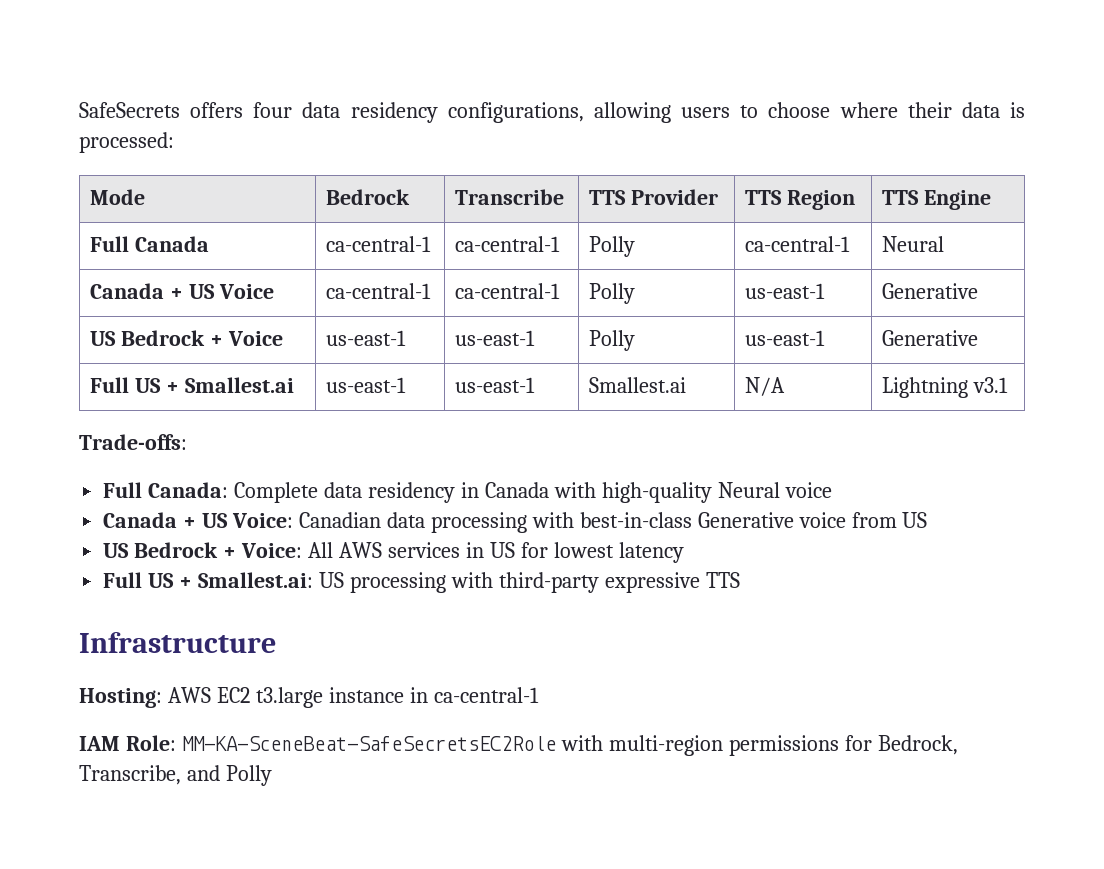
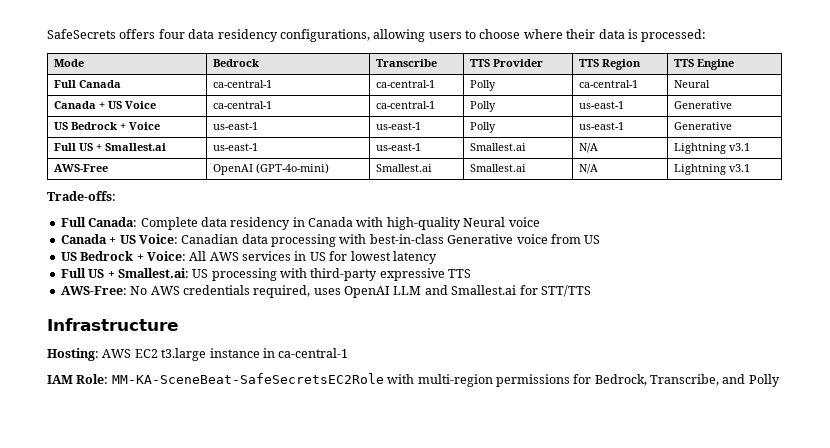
(1008, 385) none -> [54,164,109,172] [213,163,330,175] [376,164,433,172] [470,164,527,172] [579,164,599,174] [674,164,751,175] // AWS-Free | OpenAI (GPT-4o-mini) | Smallest.ai | Smallest.ai | N/A | Lightning v3.1
(740, 580) none -> [60,285,591,298] // AWS-Free: No AWS credentials required, uses OpenAI LLM and Smallest.ai for STT/TTS

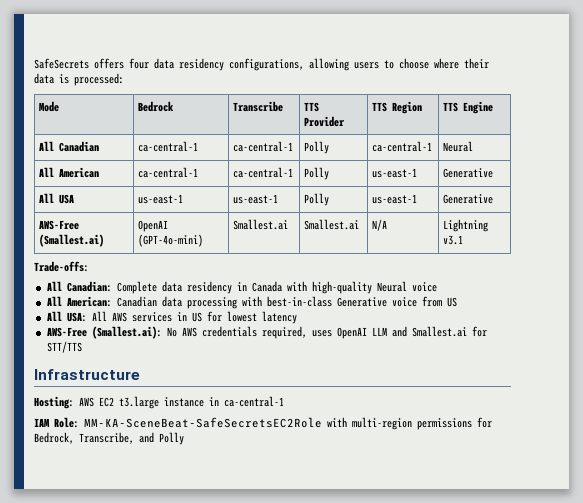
[54,80,122,88] Full Canada -> [39,141,100,152] All Canadian
[54,101,157,109] Canada + US Voice -> [39,167,100,178] All American
[54,122,161,130] US Bedrock + Voice -> [39,193,75,204] All USA
[54,143,167,151] [213,143,259,151] [376,143,422,151] [470,143,527,151] [579,143,599,153] [674,143,751,154] [54,164,109,172] // Full US + Smallest.ai | us-east-1 | us-east-1 | Smallest.ai | N/A | Lightning v3.1 // AWS-Free -> [39,220,80,230] [39,234,105,247] // AWS-Free (Smallest.ai)
[60,217,138,227] Full Canada: -> [46,281,112,292] All Canadian:
[60,234,178,244] Canada + US Voice: -> [46,296,112,307] All American:
[60,251,186,261] US Bedrock + Voice: -> [46,311,87,322] All USA:
[60,268,472,281] [60,286,127,295] Full US + Smallest.ai: US processing with third-party expressive TTS // AWS-Free: -> [46,326,162,339] AWS-Free (Smallest.ai):

